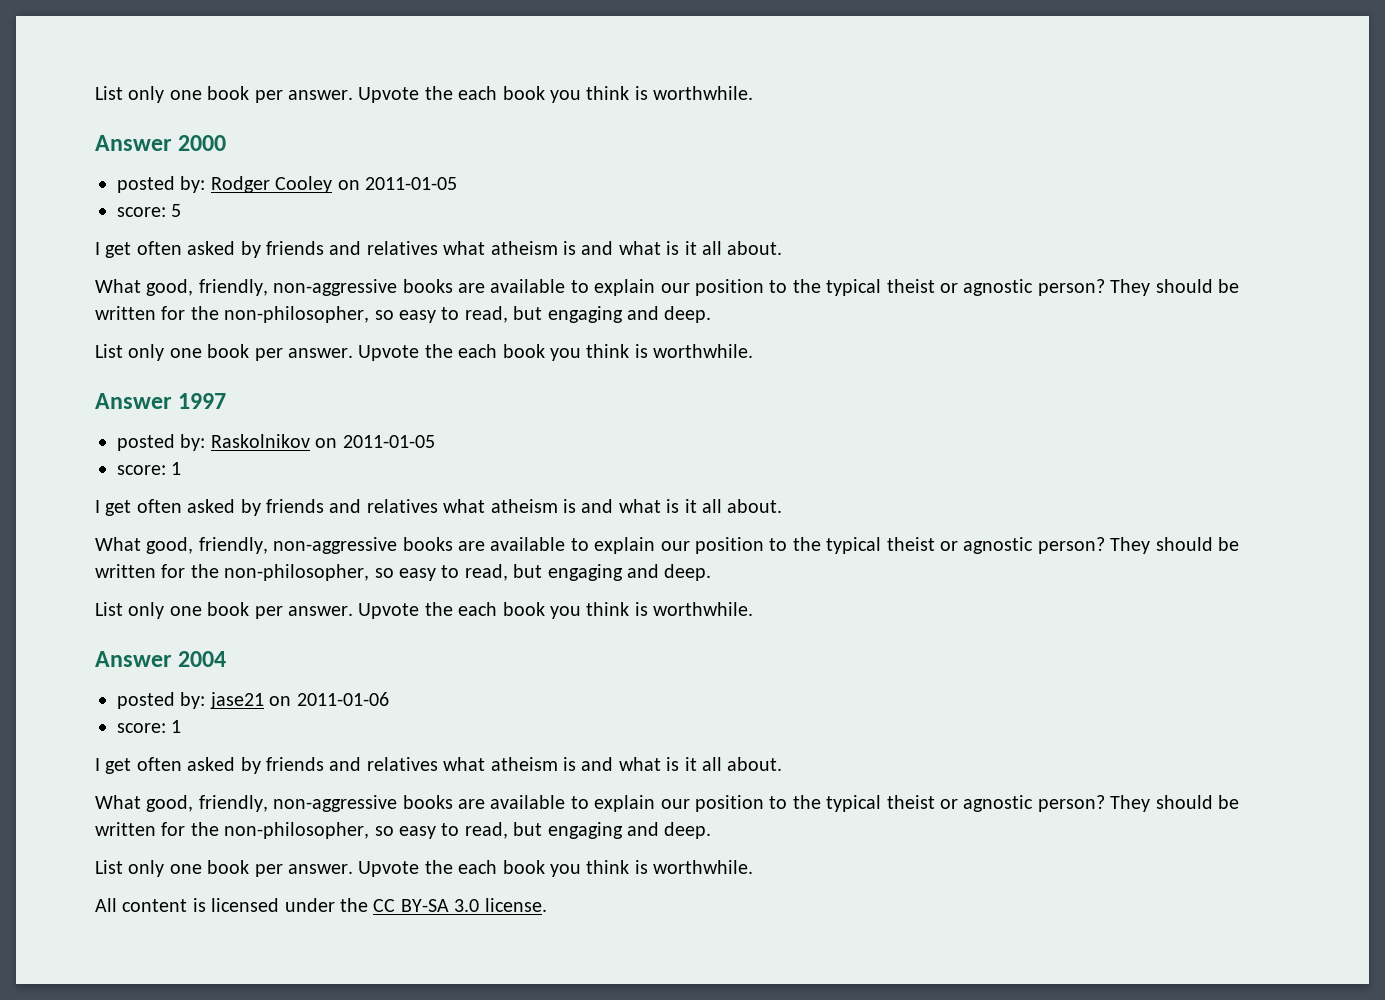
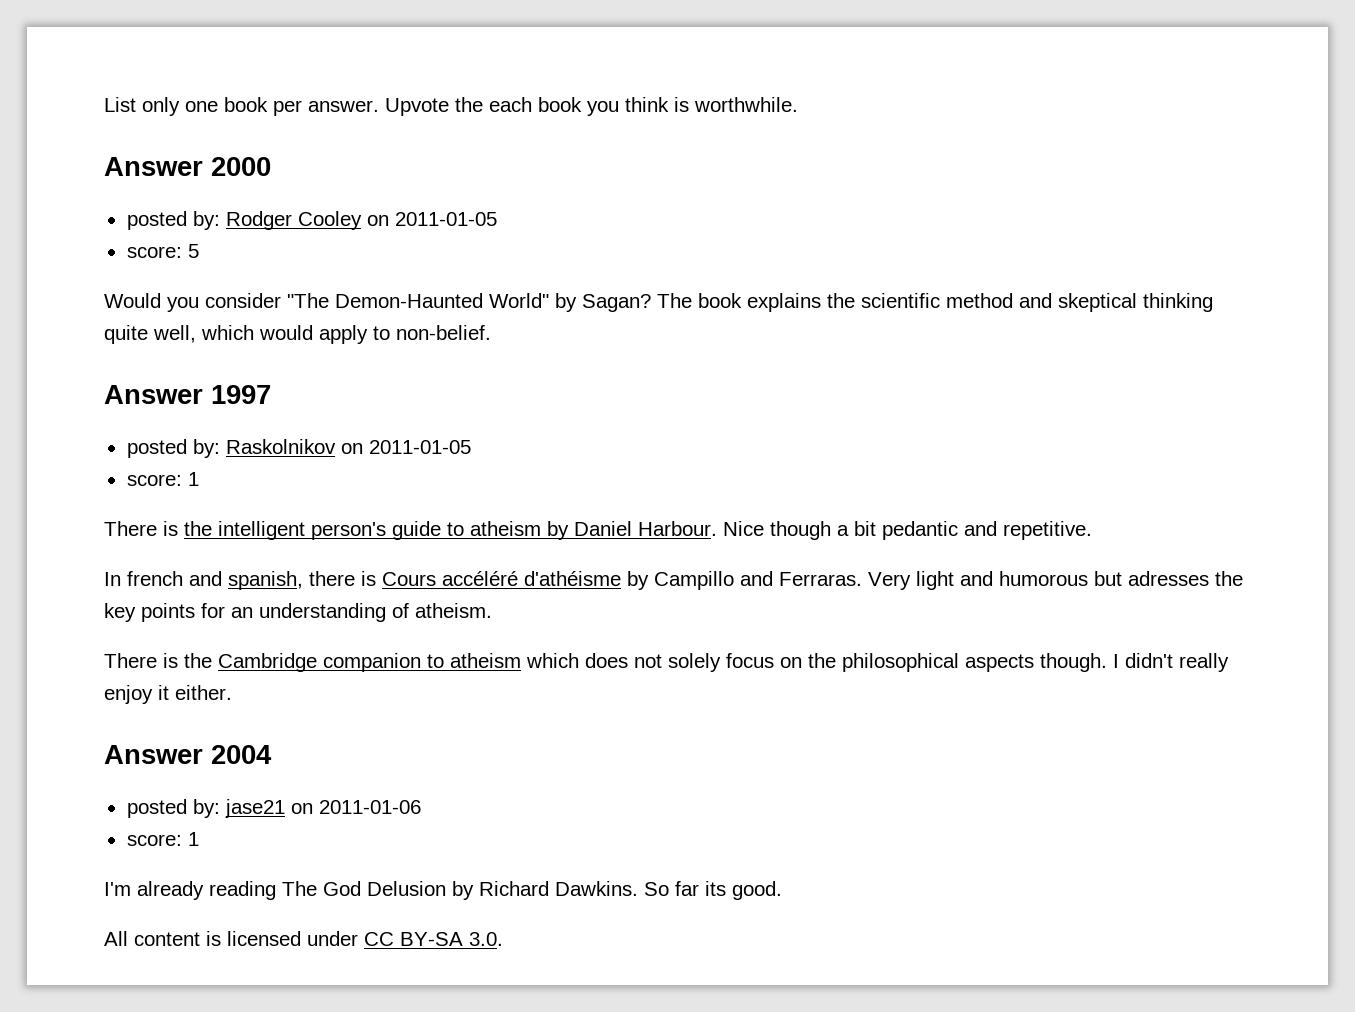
[95,241,783,258] [95,279,1239,296] [95,306,712,323] [95,344,754,361] I get often asked by friends and relatives what atheism is and what is it all about. // What good, friendly, non-aggressive books are available to explain our position to the typical theist or agnostic person? They should be written for the non-philosopher, so easy to read, but engaging and deep. // List only one book per answer. Upvote the each book you think is worthwhile. -> [104,293,1213,312] [104,325,491,344] Would you consider "The Demon-Haunted World" by Sagan? The book explains the scientific method and skeptical thinking quite well, which would apply to non-belief.
[95,499,783,516] [95,537,1239,554] [95,564,712,581] [95,602,754,619] I get often asked by friends and relatives what atheism is and what is it all about. // What good, friendly, non-aggressive books are available to explain our position to the typical theist or agnostic person? They should be written for the non-philosopher, so easy to read, but engaging and deep. // List only one book per answer. Upvote the each book you think is worthwhile. -> [104,521,1092,540] [104,571,1243,590] [104,603,492,622] [104,653,1229,672] [104,685,232,704] There is the intelligent person's guide to atheism by Daniel Harbour. Nice though a bit pedantic and repetitive. // In french and spanish, there is Cours accéléré d'athéisme by Campillo and Ferraras. Very light and humorous but adresses the key points for an understanding of atheism. // There is the Cambridge companion to atheism which does not solely focus on the philosophical aspects though. I didn't really enjoy it either.
[95,757,783,774] [95,795,1239,812] [95,822,712,839] [95,860,754,877] I get often asked by friends and relatives what atheism is and what is it all about. // What good, friendly, non-aggressive books are available to explain our position to the typical theist or agnostic person? They should be written for the non-philosopher, so easy to read, but engaging and deep. // List only one book per answer. Upvote the each book you think is worthwhile. -> [104,881,782,900] I'm already reading The God Delusion by Richard Dawkins. So far its good.
[340,898,368,912] the -> (358, 938) none
[454,898,547,912] 3.0 license. -> [469,932,503,946] 3.0.

